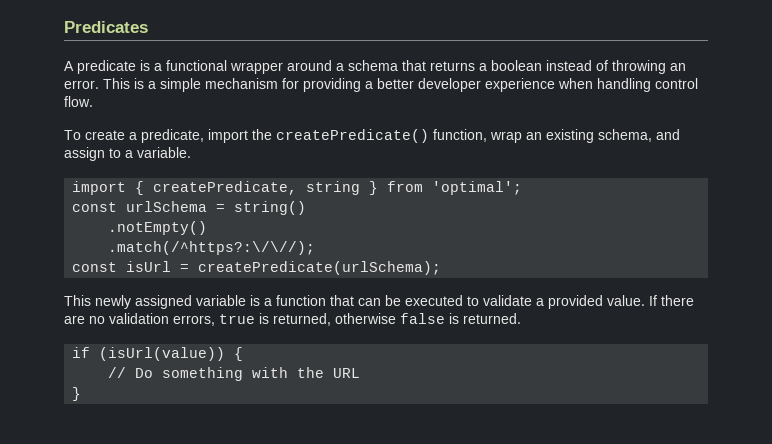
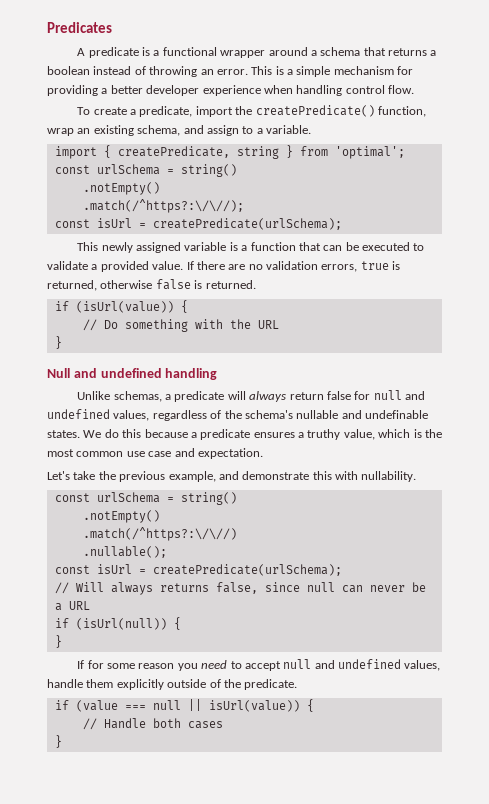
(82, 394) none -> [47,368,218,380] [77,390,426,402] [47,409,428,421] [47,429,442,440] [47,448,263,459] [47,471,417,482] [54,492,237,505] [82,510,160,523] [82,527,237,541] [82,546,167,558] [54,564,342,576] [54,582,426,595] [54,601,90,611] [54,617,181,630] [54,635,62,648] [77,659,441,671] [47,679,298,690] [54,699,314,712] [82,718,223,730] [54,735,62,748] // Null and undefined handling // Unlike schemas, a predicate will always return false for null and undefined values, regardless of the schema's nullable and undefinable states. We do this because a predicate ensures a truthy value, which is the most common use case and expectation. // Let's take the previous example, and demonstrate this with nullability. // const urlSchema = string() // .notEmpty() // .match(/^https?:\/\//) // .nullable(); // const isUrl = createPredicate(urlSchema); // // Will always returns false, since null can never be a URL // if (isUrl(null)) { // } // If for some reason you need to accept null and undefined values, handle them explicitly outside of the predicate. // if (value === null || isUrl(value)) { // // Handle both cases // }

